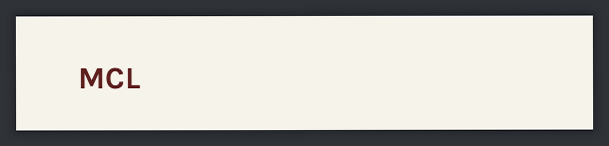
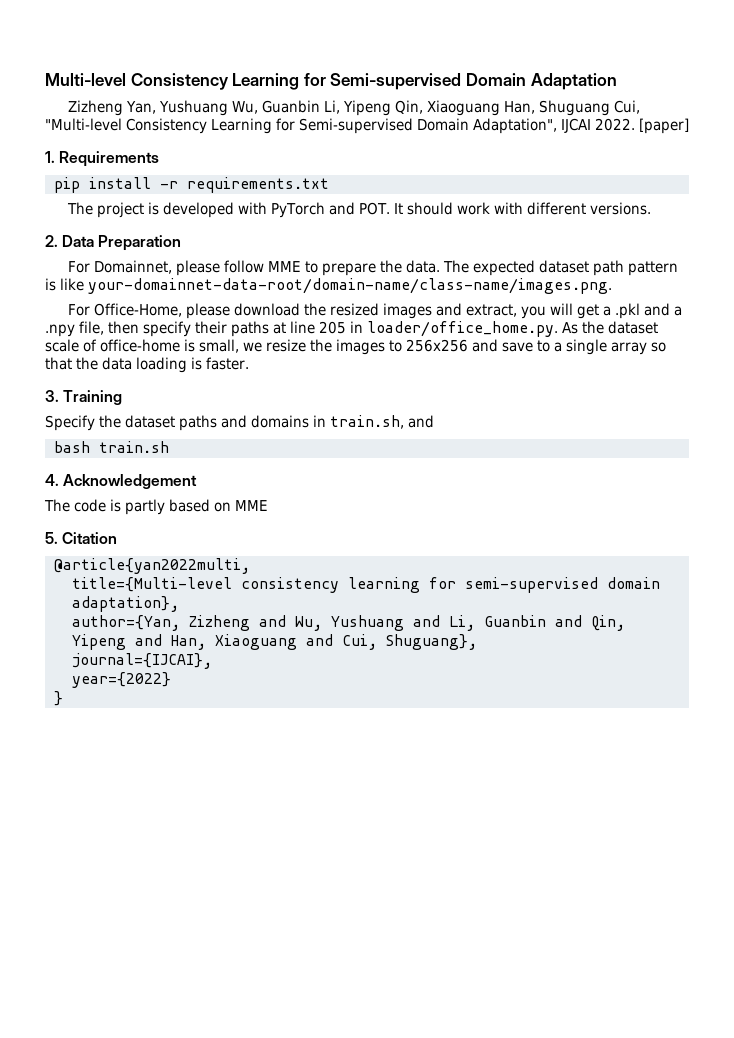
[77,67,141,90] MCL -> [45,73,617,90] [67,100,640,116] [45,118,689,134] [45,151,160,167] [53,177,329,193] [66,202,651,218] [45,235,182,251] [67,260,678,276] [45,278,612,294] [67,303,682,319] [45,321,658,337] [45,339,666,355] [45,357,249,373] [45,390,123,405] [45,415,434,431] [53,441,169,453] [45,474,198,489] [44,499,268,515] [45,532,118,544] [53,558,250,574] [71,577,660,593] [71,596,179,612] [71,615,625,631] [71,634,477,650] [71,653,212,669] [71,672,171,688] [53,691,63,706] Multi-level Consistency Learning for Semi-supervised Domain Adaptation // Zizheng Yan, Yushuang Wu, Guanbin Li, Yipeng Qin, Xiaoguang Han, Shuguang Cui, "Multi-level Consistency Learning for Semi-supervised Domain Adaptation", IJCAI 2022. [paper] // 1. Requirements // pip install -r requirements.txt // The project is developed with PyTorch and POT. It should work with different versions. // 2. Data Preparation // For Domainnet, please follow MME to prepare the data. The expected dataset path pattern is like your-domainnet-data-root/domain-name/class-name/images.png. // For Office-Home, please download the resized images and extract, you will get a .pkl and a .npy file, then specify their paths at line 205 in loader/office_home.py. As the dataset scale of office-home is small, we resize the images to 256x256 and save to a single array so that the data loading is faster. // 3. Training // Specify the dataset paths and domains in train.sh, and // bash train.sh // 4. Acknowledgement // The code is partly based on MME // 5. Citation // @article{yan2022multi, // title={Multi-level consistency learning for semi-supervised domain adaptation}, // author={Yan, Zizheng and Wu, Yushuang and Li, Guanbin and Qin, Yipeng and Han, Xiaoguang and Cui, Shuguang}, // journal={IJCAI}, // year={2022} // }

